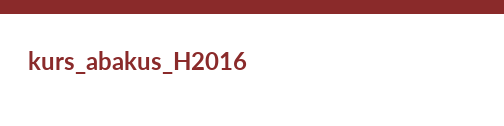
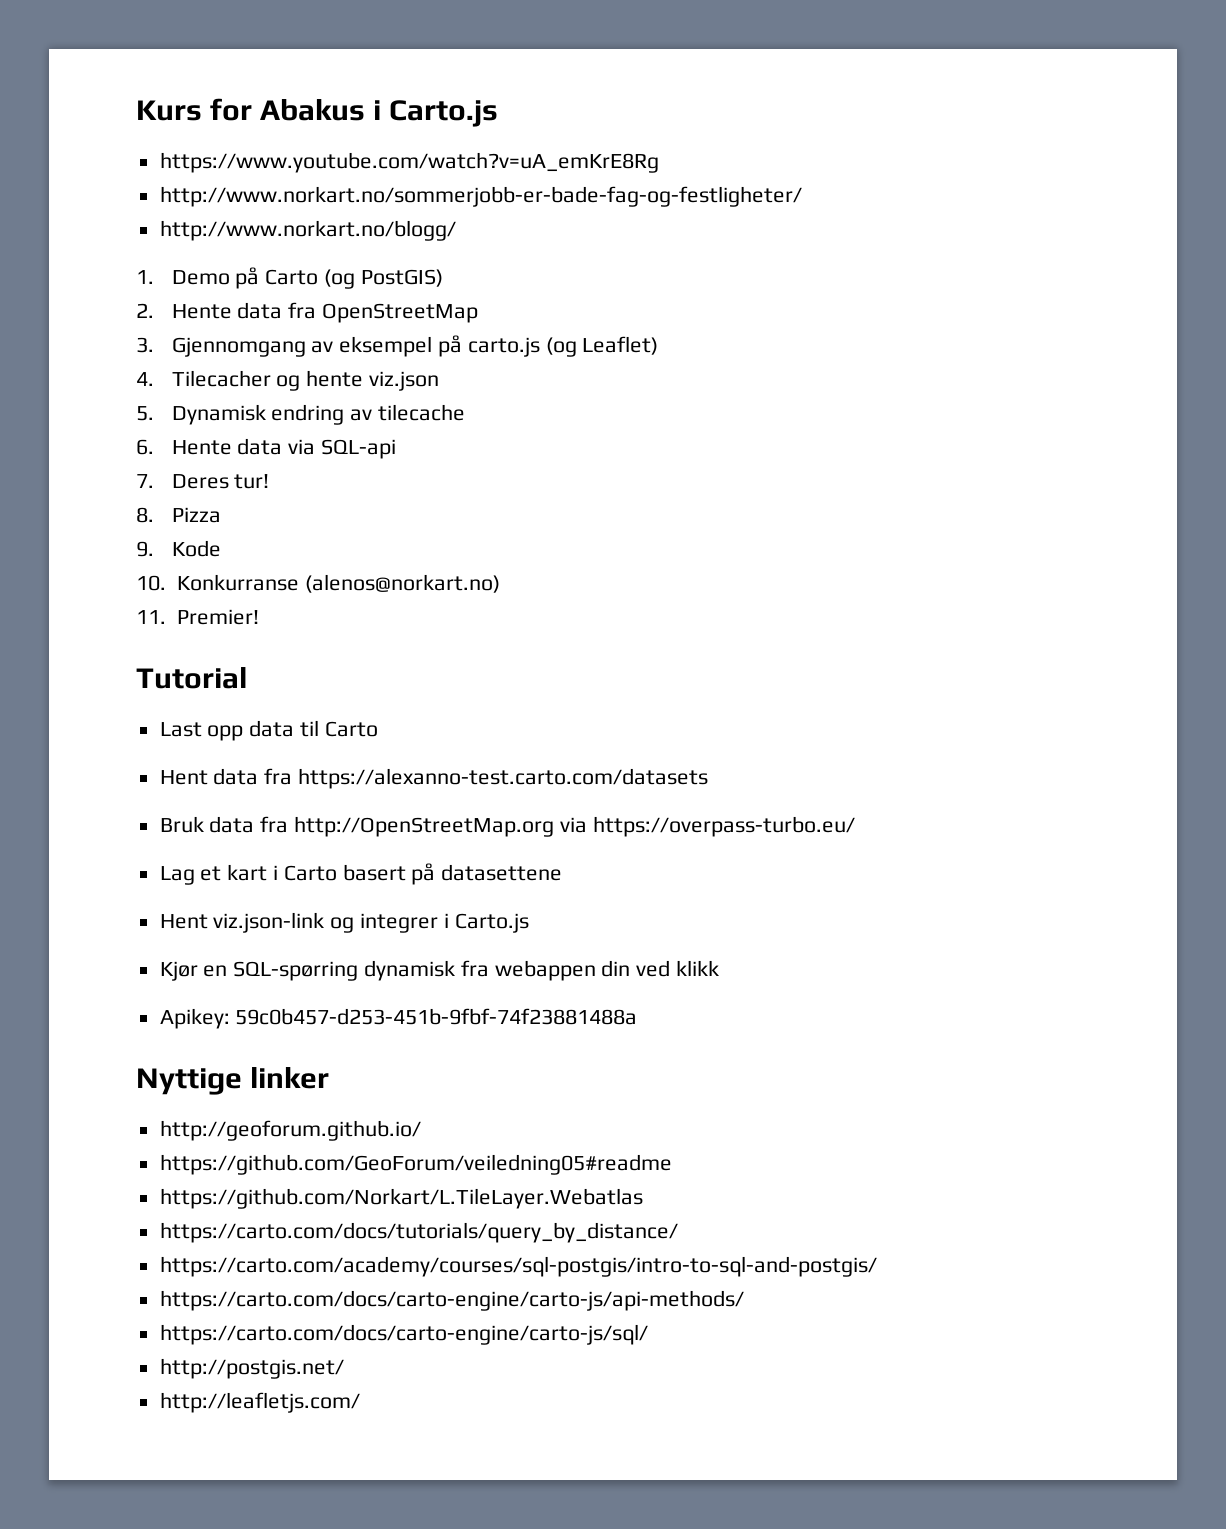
[28,51,247,74] kurs_abakus_H2016 -> [136,98,499,127] [159,152,659,173] [159,186,802,207] [159,220,456,241] [136,267,443,289] [136,302,479,323] [136,335,659,357] [136,370,440,391] [136,404,466,425] [136,438,397,459] [136,474,270,489] [136,507,221,523] [136,540,221,557] [136,574,500,593] [136,609,259,625] [136,667,247,689] [159,720,378,741] [159,768,709,789] [159,816,855,837] [159,863,563,885] [159,912,529,933] [159,960,720,981] [159,1008,638,1029] [136,1067,330,1095] [159,1120,421,1141] [159,1154,672,1175] [159,1188,643,1209] [159,1222,678,1243] [159,1256,877,1277] [159,1290,744,1311] [159,1324,648,1345] [159,1358,344,1379] [159,1392,360,1413] Kurs for Abakus i Carto.js // https://www.youtube.com/watch?v=uA_emKrE8Rg // http://www.norkart.no/sommerjobb-er-bade-fag-og-festligheter/ // http://www.norkart.no/blogg/ // 1. Demo på Carto (og PostGIS) // 2. Hente data fra OpenStreetMap // 3. Gjennomgang av eksempel på carto.js (og Leaflet) // 4. Tilecacher og hente viz.json // 5. Dynamisk endring av tilecache // 6. Hente data via SQL-api // 7. Deres tur! // 8. Pizza // 9. Kode // 10. Konkurranse (alenos@norkart.no) // 11. Premier! // Tutorial // Last opp data til Carto // Hent data fra https://alexanno-test.carto.com/datasets // Bruk data fra http://OpenStreetMap.org via https://overpass-turbo.eu/ // Lag et kart i Carto basert på datasettene // Hent viz.json-link og integrer i Carto.js // Kjør en SQL-spørring dynamisk fra webappen din ved klikk // Apikey: 59c0b457-d253-451b-9fbf-74f23881488a // Nyttige linker // http://geoforum.github.io/ // https://github.com/GeoForum/veiledning05#readme // https://github.com/Norkart/L.TileLayer.Webatlas // https://carto.com/docs/tutorials/query_by_distance/ // https://carto.com/academy/courses/sql-postgis/intro-to-sql-and-postgis/ // https://carto.com/docs/carto-engine/carto-js/api-methods/ // https://carto.com/docs/carto-engine/carto-js/sql/ // http://postgis.net/ // http://leafletjs.com/

